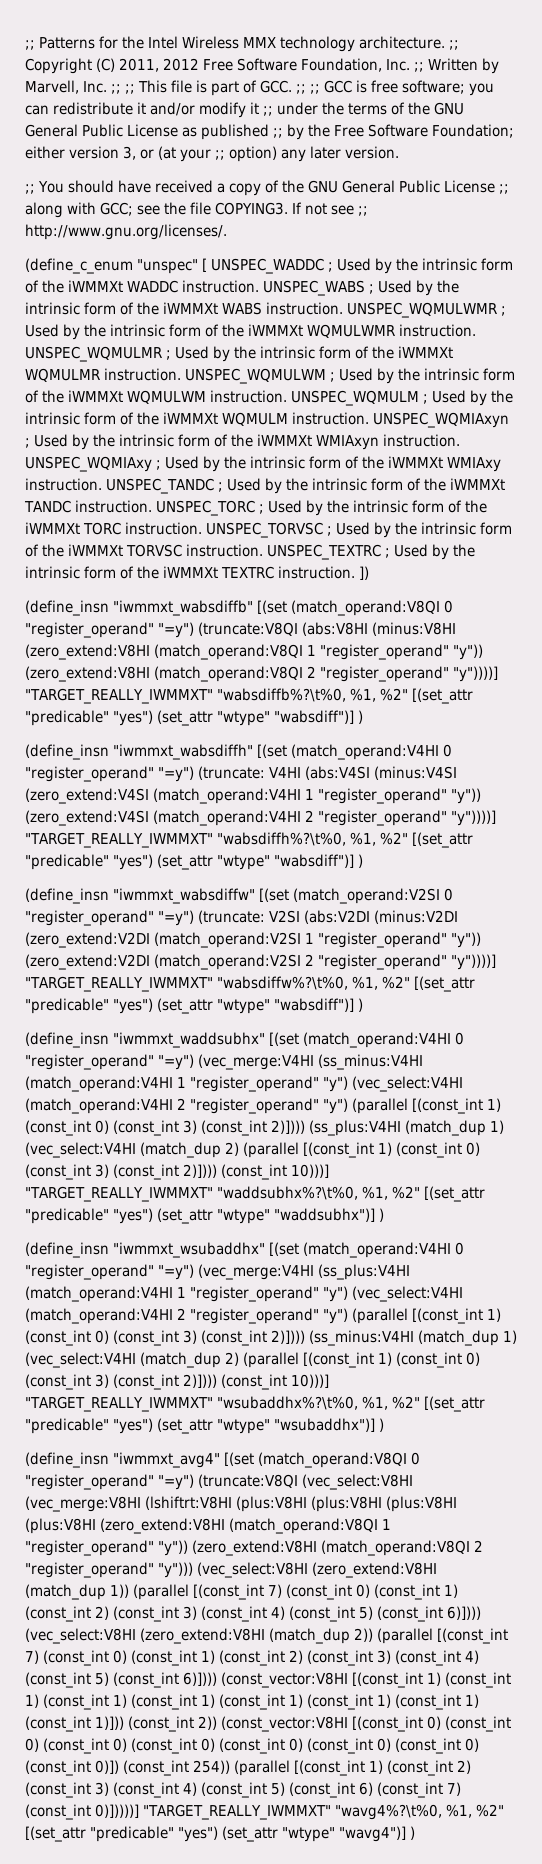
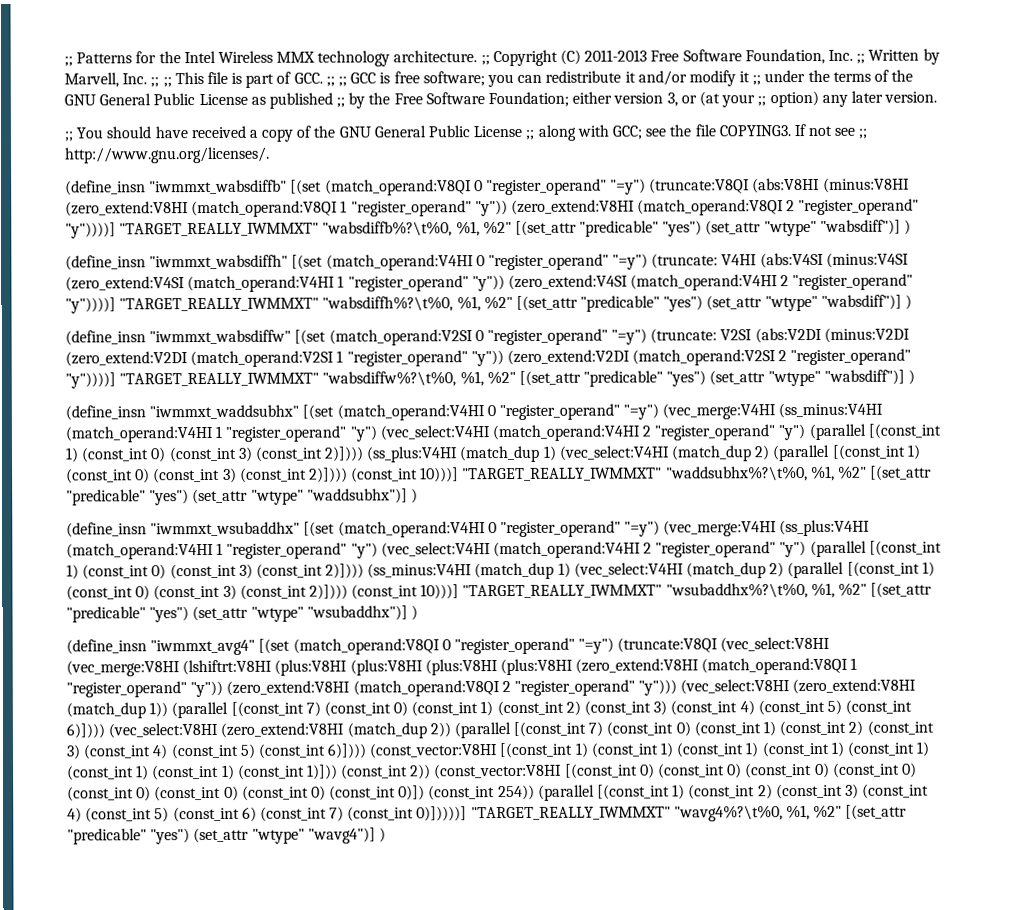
[119,58,199,72] 2011, 2012 -> [584,49,648,62] 2011-2013
[25,258,513,274] [25,280,459,296] [25,302,506,318] [25,324,476,340] [25,346,453,362] [25,368,515,384] [25,390,513,406] [25,412,509,428] [25,434,460,450] [25,456,501,472] [25,478,505,494] [24,500,487,516] [25,522,512,538] [25,544,475,560] [25,566,369,580] // (define_c_enum "unspec" [ UNSPEC_WADDC ; Used by the intrinsic form of the iWMMXt WADDC instruction. UNSPEC_WABS ; Used by the intrinsic form of the iWMMXt WABS instruction. UNSPEC_WQMULWMR ; Used by the intrinsic form of the iWMMXt WQMULWMR instruction. UNSPEC_WQMULMR ; Used by the intrinsic form of the iWMMXt WQMULMR instruction. UNSPEC_WQMULWM ; Used by the intrinsic form of the iWMMXt WQMULWM instruction. UNSPEC_WQMULM ; Used by the intrinsic form of the iWMMXt WQMULM instruction. UNSPEC_WQMIAxyn ; Used by the intrinsic form of the iWMMXt WMIAxyn instruction. UNSPEC_WQMIAxy ; Used by the intrinsic form of the iWMMXt WMIAxy instruction. UNSPEC_TANDC ; Used by the intrinsic form of the iWMMXt TANDC instruction. UNSPEC_TORC ; Used by the intrinsic form of the iWMMXt TORC instruction. UNSPEC_TORVSC ; Used by the intrinsic form of the iWMMXt TORVSC instruction. UNSPEC_TEXTRC ; Used by the intrinsic form of the iWMMXt TEXTRC instruction. ]) -> (270, 155) none

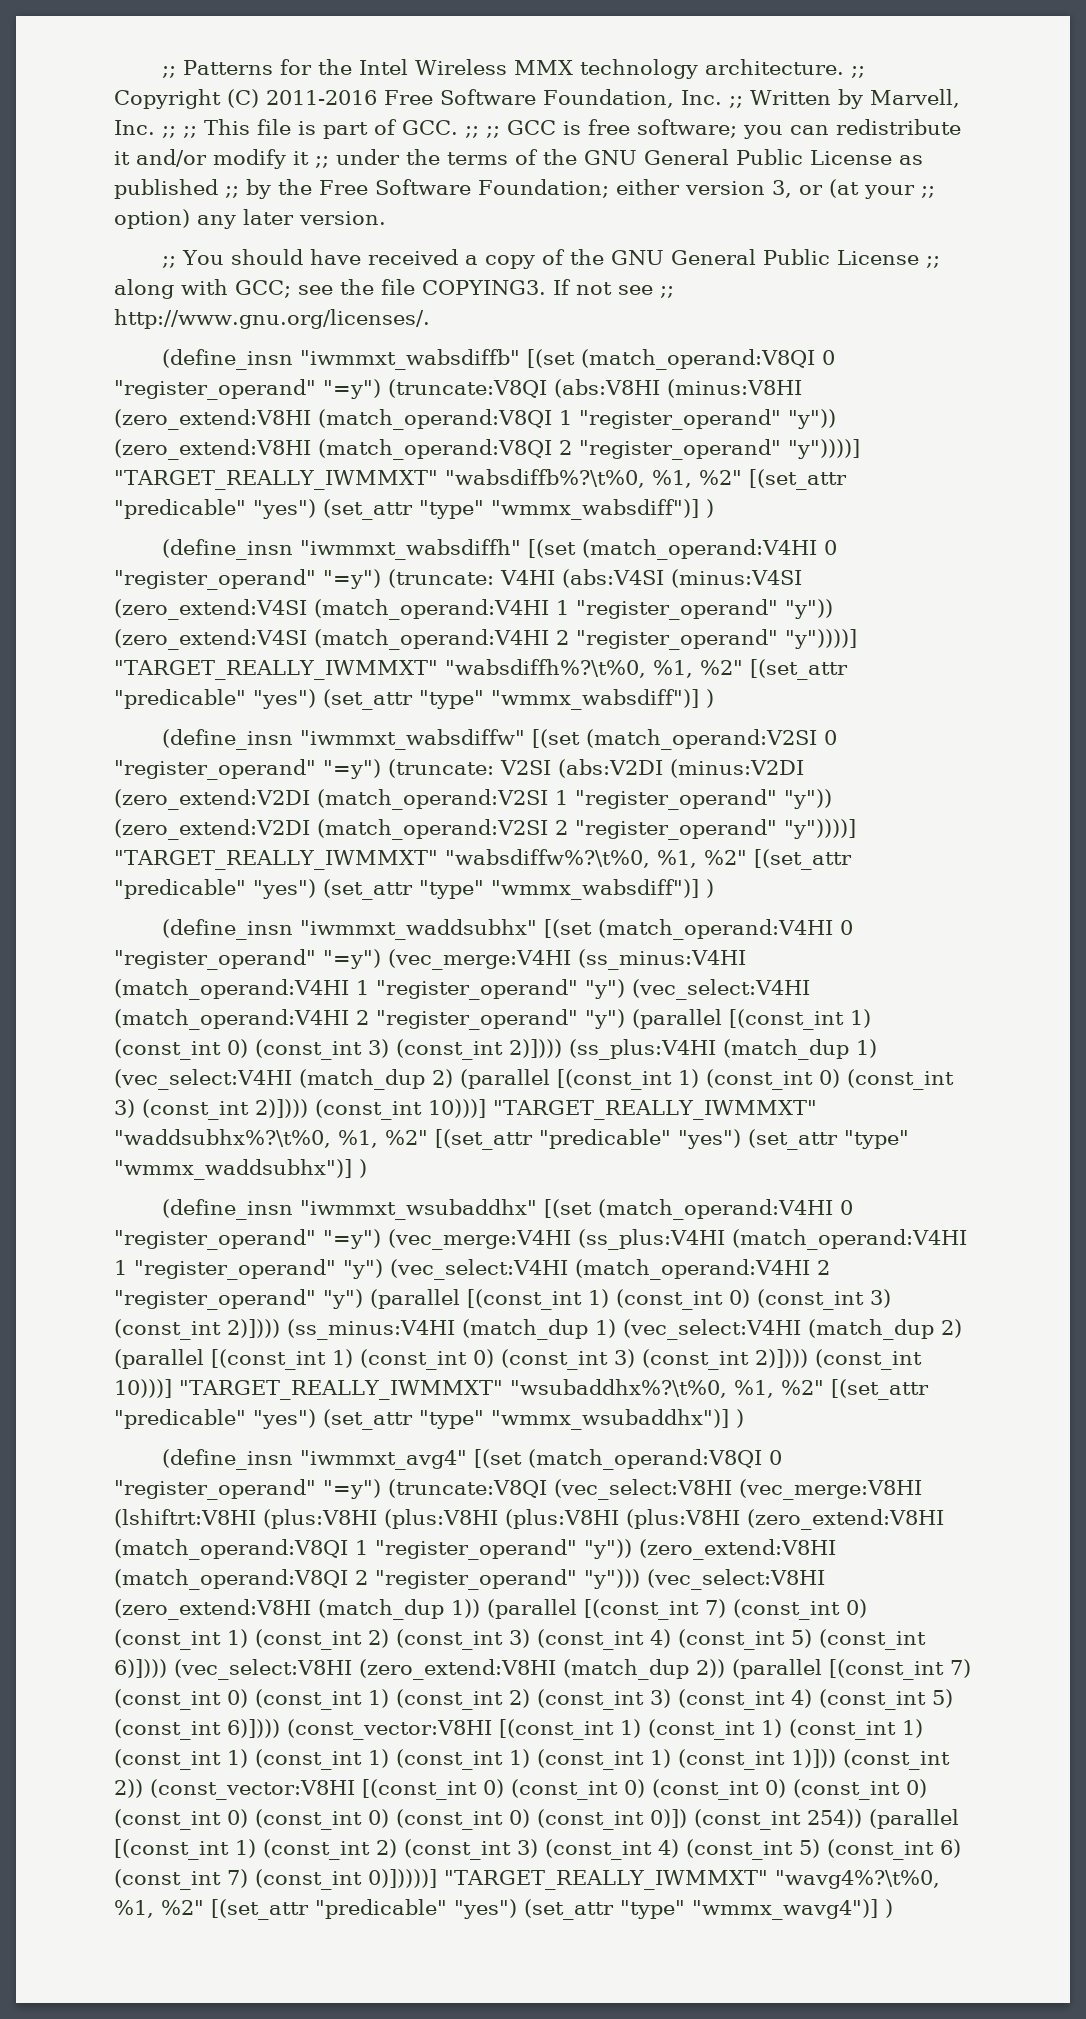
[584,49,648,62] 2011-2013 -> [266,90,377,105] 2011-2016
[763,219,901,237] "wtype" "wabsdiff")] -> [419,499,699,520] "type" "wmmx_wabsdiff")]
[764,294,902,312] "wtype" "wabsdiff")] -> [419,689,699,710] "type" "wmmx_wabsdiff")]
[767,369,905,387] "wtype" "wabsdiff")] -> [419,879,699,900] "type" "wmmx_wabsdiff")]
[250,488,408,505] "wtype" "waddsubhx")] -> [844,1130,909,1149] [114,1159,352,1180] "type" "wmmx_waddsubhx")]
[250,605,408,622] "wtype" "wsubaddhx")] -> [419,1409,729,1430] "type" "wmmx_wsubaddhx")]
[251,827,376,844] "wtype" "wavg4")] -> [620,1899,878,1920] "type" "wmmx_wavg4")]

